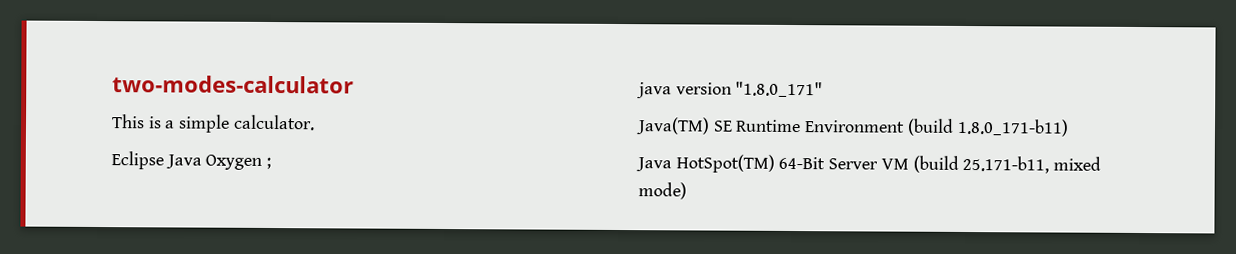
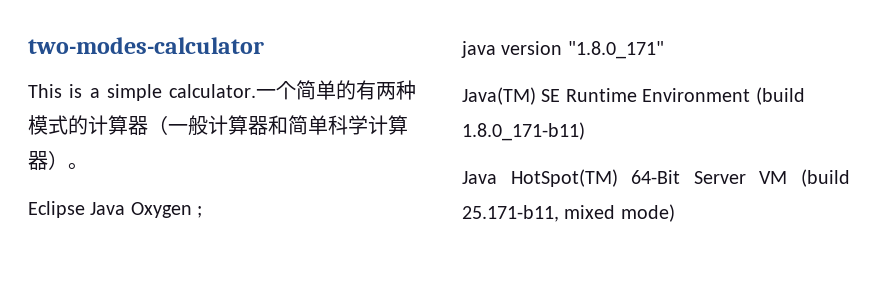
(315, 122) none -> [256,80,416,100] [28,115,408,135] [28,150,88,170] 一个简单的有两种模式的计算器（一般计算器和简单科学计算器）。

